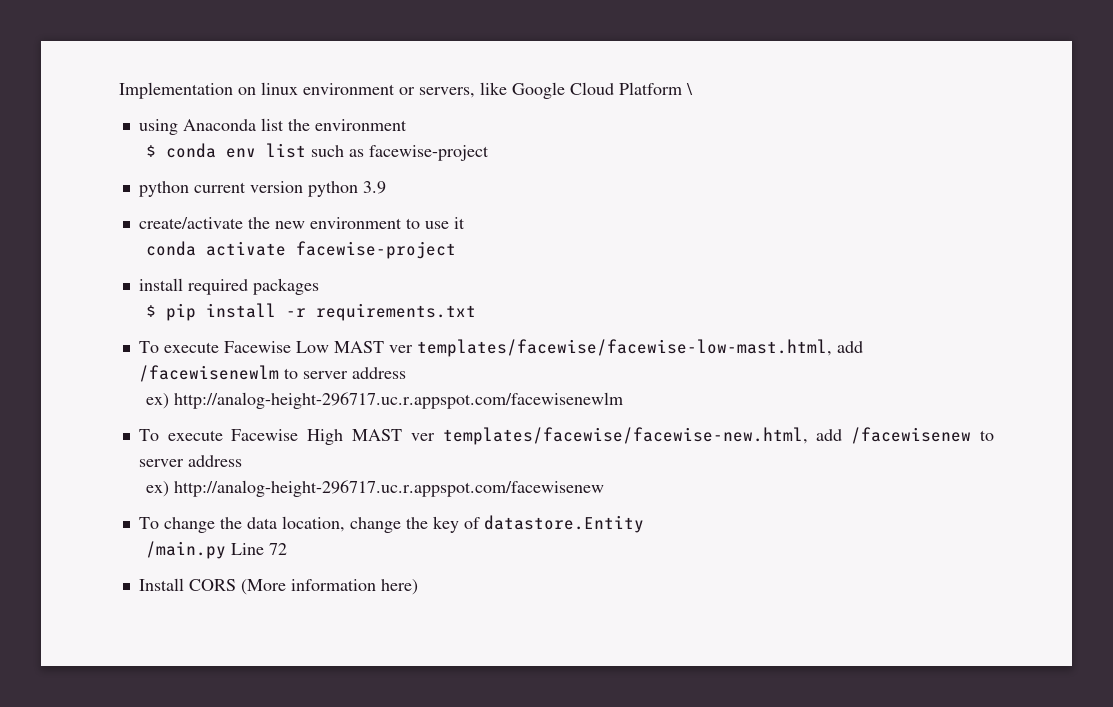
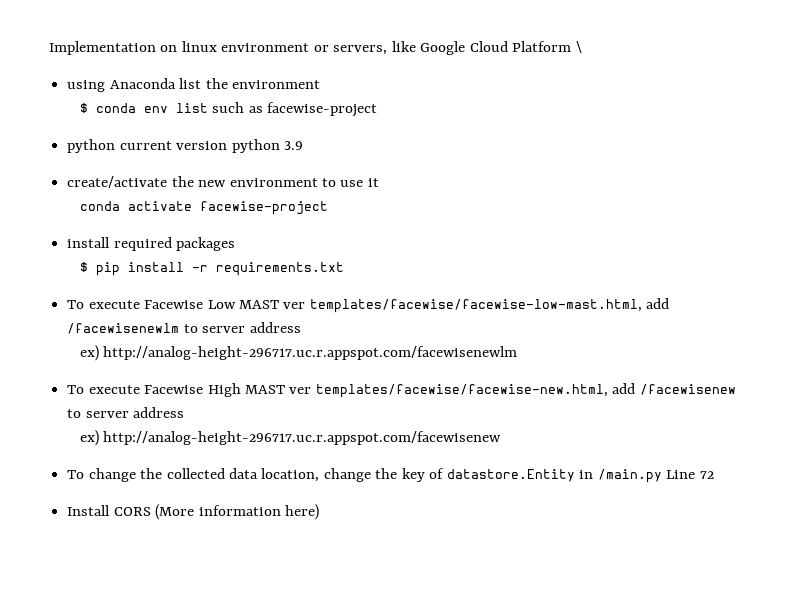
(242, 523) none -> [166,468,225,479] collected
(644, 524) // -> [579,470,594,479] in

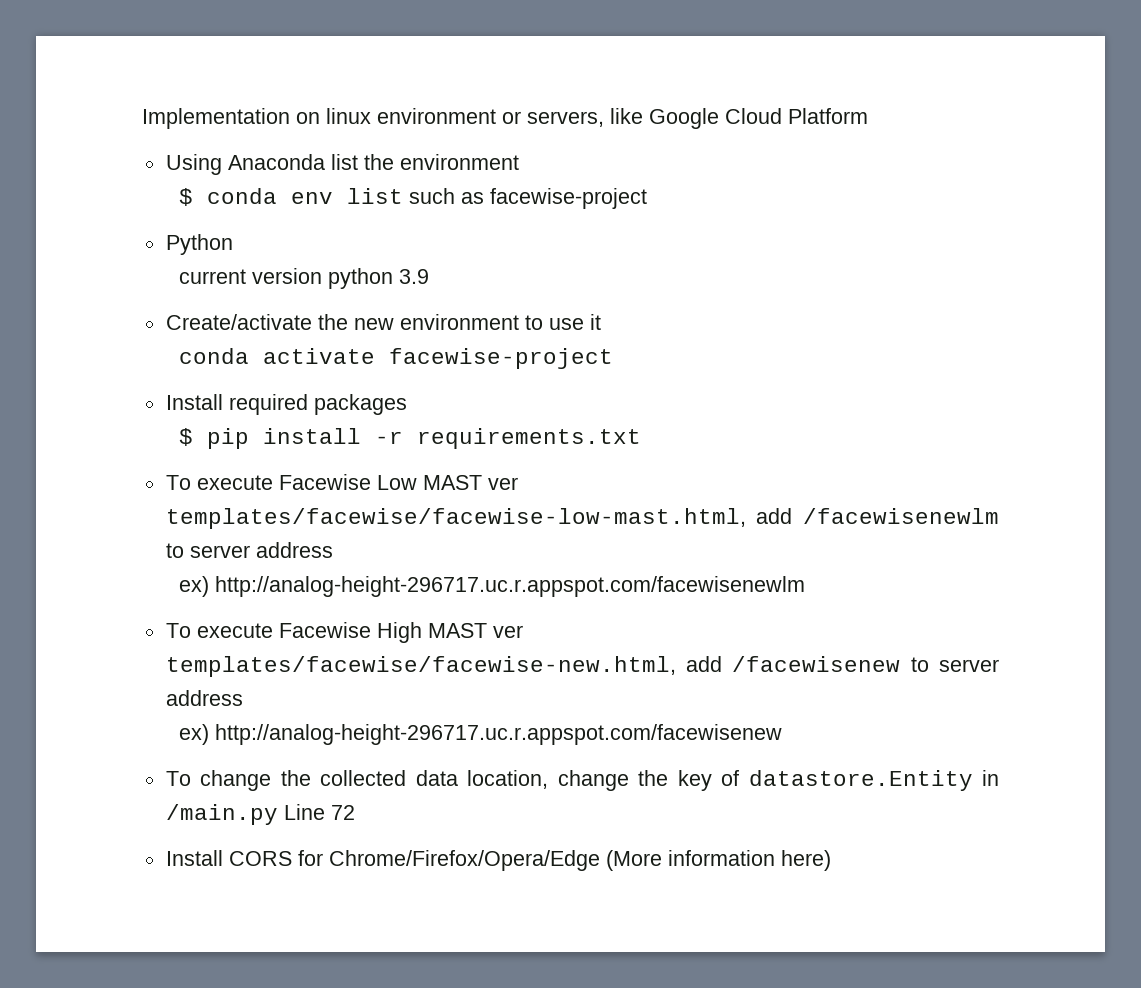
[575,41,582,53] [67,80,106,92] \ // using -> [165,154,222,175] // Using
[67,139,116,153] python -> [165,234,233,255] Python //
[67,176,168,188] create/activate -> [165,314,312,330] Create/activate
[67,237,111,248] install -> [165,394,223,410] Install
(151, 511) none -> [297,850,600,871] for Chrome/Firefox/Opera/Edge

